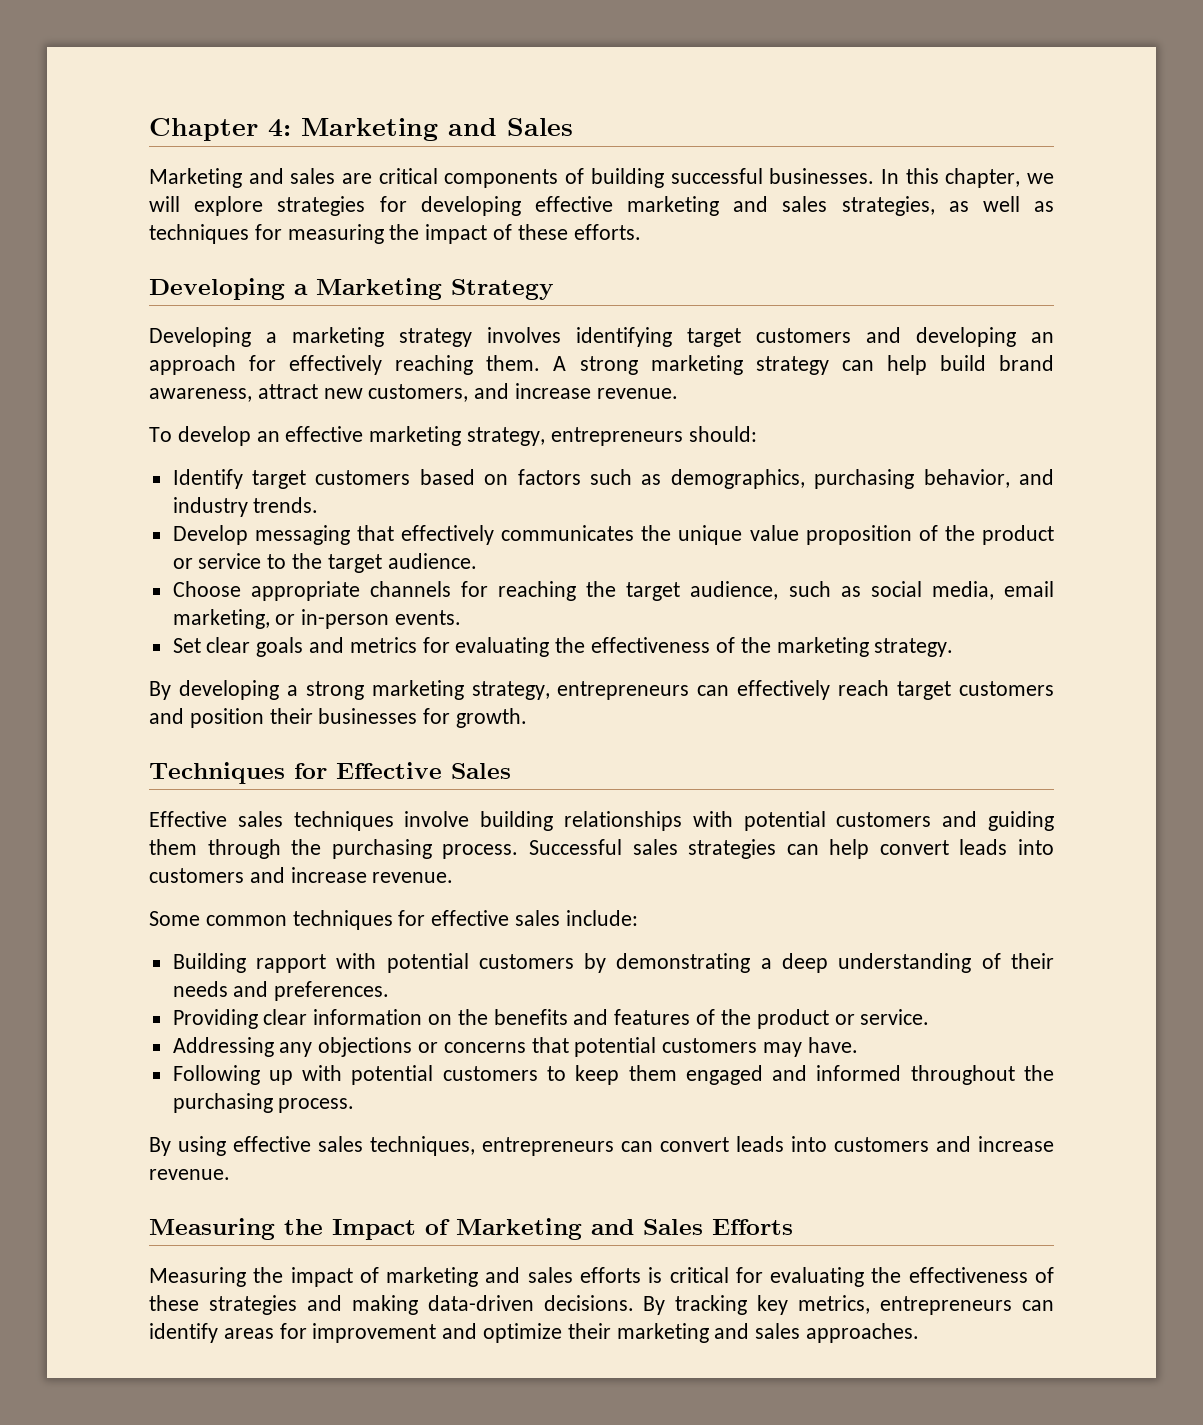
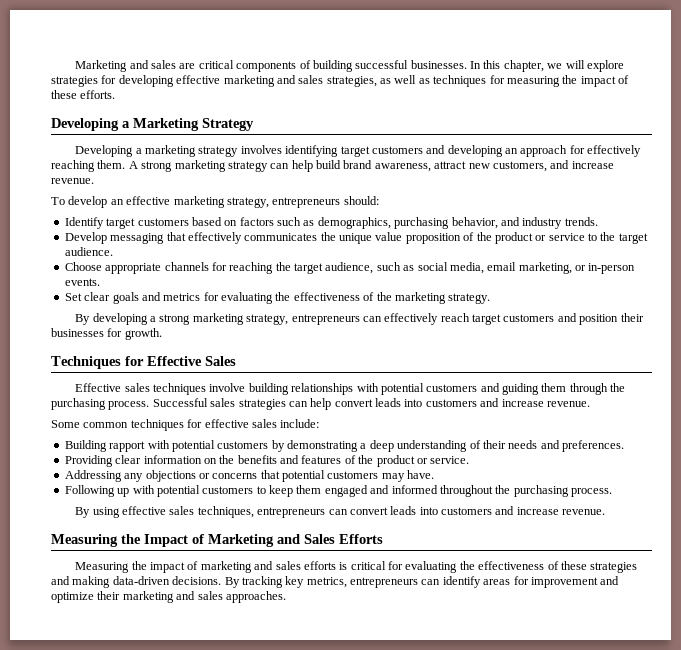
[149,118,573,141] Chapter 4: Marketing and Sales // -> (75, 66) none

